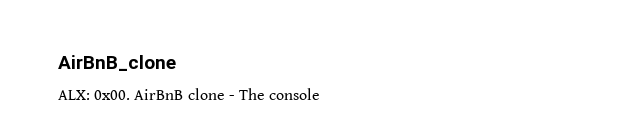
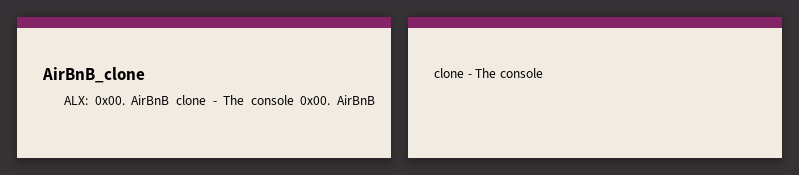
(321, 94) none -> [300,95,375,105] [434,68,543,78] 0x00. AirBnB clone - The console

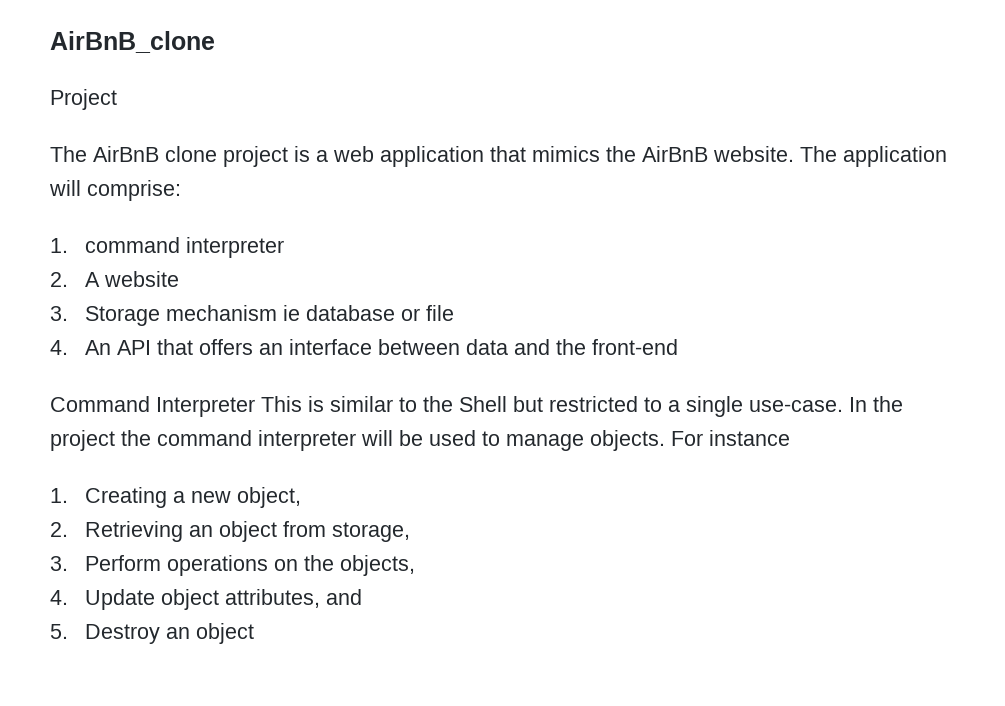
[64,95,375,105] [434,68,543,78] ALX: 0x00. AirBnB clone - The console 0x00. AirBnB clone - The console -> [50,89,117,110] [50,146,947,167] [49,180,181,201] [50,237,285,258] [50,271,180,287] [50,305,455,326] [50,339,679,355] [50,396,903,417] [50,430,790,451] [50,487,302,508] [50,521,411,542] [50,555,416,576] [50,589,363,610] [50,623,255,644] Project // The AirBnB clone project is a web application that mimics the AirBnB website. The application will comprise: // 1. command interpreter // 2. A website // 3. Storage mechanism ie database or file // 4. An API that offers an interface between data and the front-end // Command Interpreter This is similar to the Shell but restricted to a single use-case. In the project the command interpreter will be used to manage objects. For instance // 1. Creating a new object, // 2. Retrieving an object from storage, // 3. Perform operations on the objects, // 4. Update object attributes, and // 5. Destroy an object

